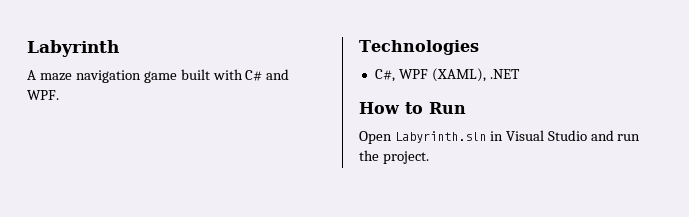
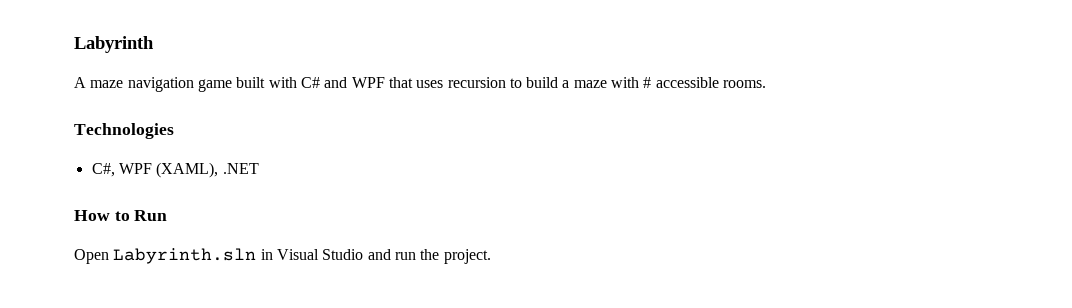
[27,90,59,100] WPF. -> [351,77,767,88] WPF that uses recursion to build a maze with # accessible rooms.

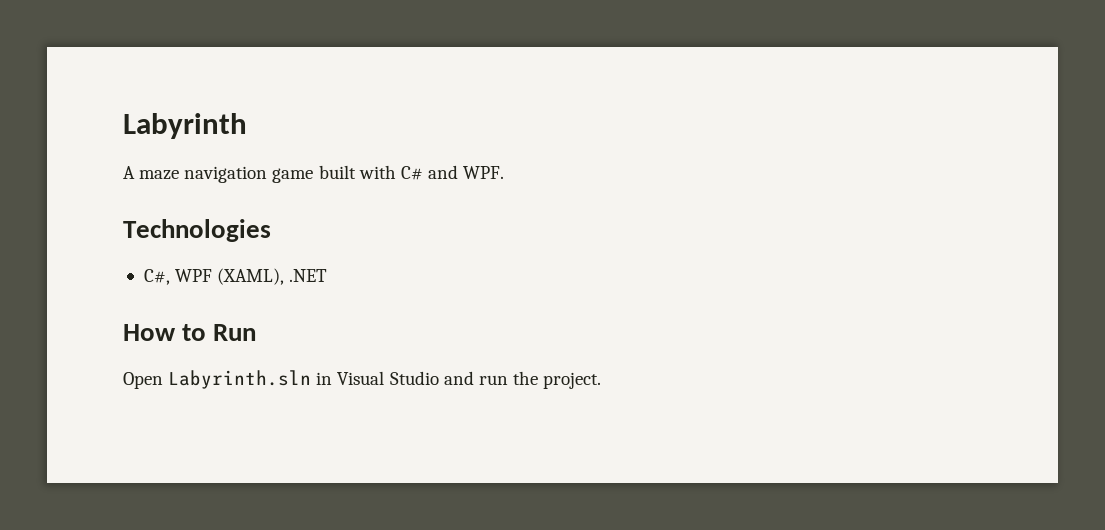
[351,77,767,88] WPF that uses recursion to build a maze with # accessible rooms. -> [463,166,505,179] WPF.

